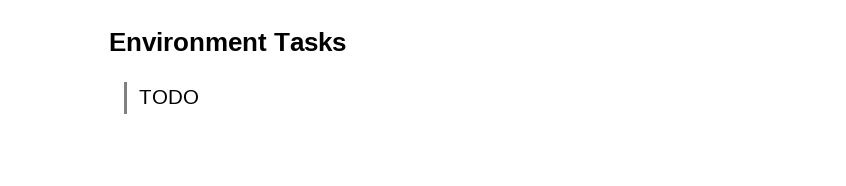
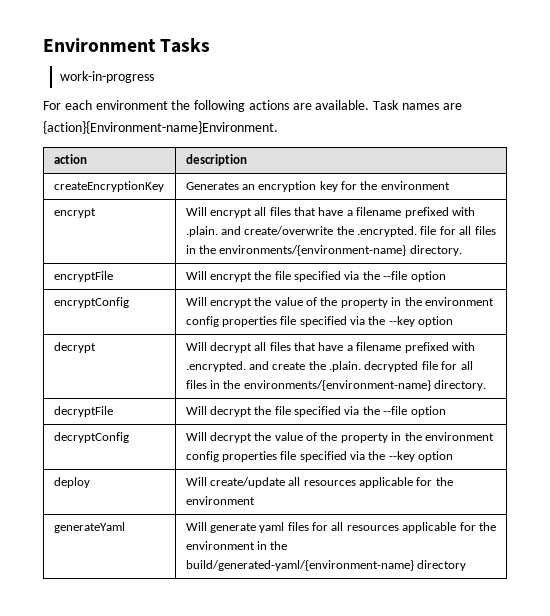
[138,90,199,104] TODO -> [60,71,155,83] [43,100,462,112] [43,121,278,134] [53,154,87,164] [185,154,247,166] [53,181,164,192] [185,181,450,192] [53,208,96,218] [185,207,475,218] [185,226,496,237] [185,245,462,256] [53,271,113,282] [185,271,446,282] [53,297,129,308] [185,297,494,308] [185,316,454,327] [53,342,96,353] [185,342,475,353] [185,361,473,372] [185,380,487,391] [53,406,113,417] [185,406,446,417] [53,432,129,443] [185,432,494,443] [185,451,454,462] [53,477,90,488] [185,477,453,488] [185,496,255,505] [53,522,125,533] [185,522,496,533] [185,541,288,550] [185,560,466,571] work-in-progress // For each environment the following actions are available. Task names are {action}{Environment-name}Environment. // action | description // createEncryptionKey | Generates an encryption key for the environment // encrypt | Will encrypt all files that have a filename prefixed with .plain. and create/overwrite the .encrypted. file for all files in the environments/{environment-name} directory. // encryptFile | Will encrypt the file specified via the --file option // encryptConfig | Will encrypt the value of the property in the environment config properties file specified via the --key option // decrypt | Will decrypt all files that have a filename prefixed with .encrypted. and create the .plain. decrypted file for all files in the environments/{environment-name} directory. // decryptFile | Will decrypt the file specified via the --file option // decryptConfig | Will decrypt the value of the property in the environment config properties file specified via the --key option // deploy | Will create/update all resources applicable for the environment // generateYaml | Will generate yaml files for all resources applicable for the environment in the build/generated-yaml/{environment-name} directory

